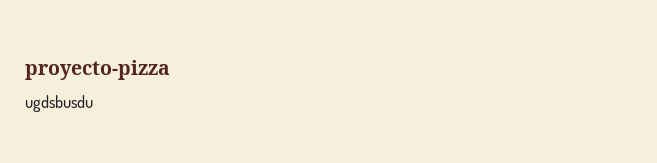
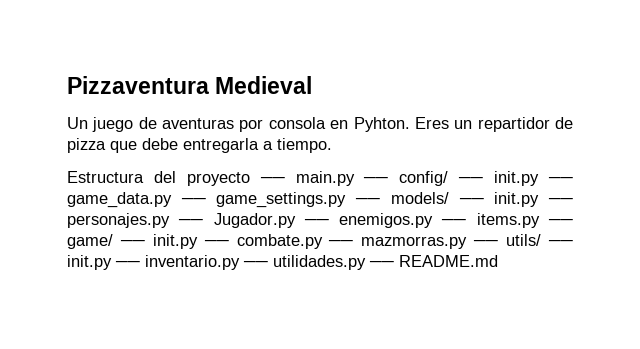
[25,60,170,80] [25,95,93,112] proyecto-pizza // ugdsbusdu -> [67,76,313,94] [67,117,573,132] [67,138,332,153] [67,171,574,186] [67,192,573,208] [67,213,573,228] [67,234,574,249] [67,255,498,270] Pizzaventura Medieval // Un juego de aventuras por consola en Pyhton. Eres un repartidor de pizza que debe entregarla a tiempo. // Estructura del proyecto ── main.py ── config/ ── init.py ── game_data.py ── game_settings.py ── models/ ── init.py ── personajes.py ── Jugador.py ── enemigos.py ── items.py ── game/ ── init.py ── combate.py ── mazmorras.py ── utils/ ── init.py ── inventario.py ── utilidades.py ── README.md

